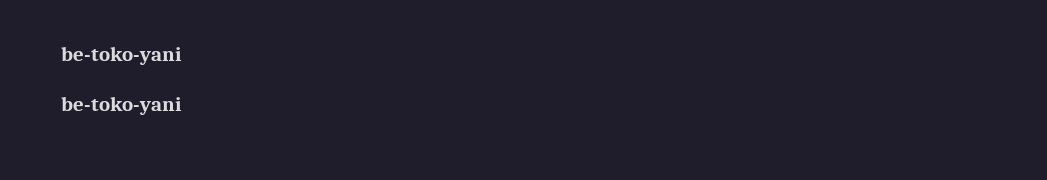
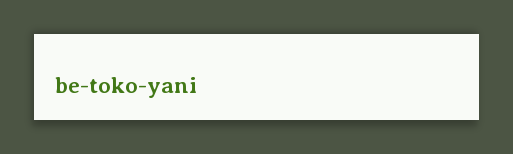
[61,46,182,65] [61,96,182,115] be-toko-yani // be-toko-yani -> [55,77,197,98] be-toko-yani

